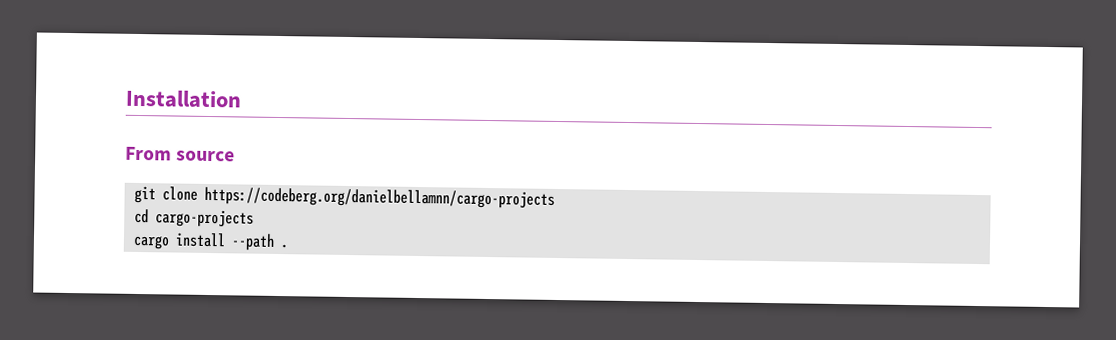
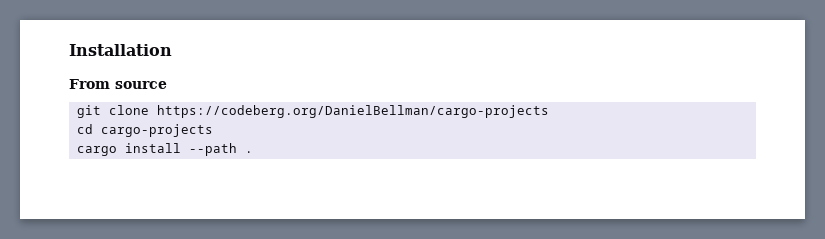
[204,186,556,209] https://codeberg.org/danielbellamnn/cargo-projects -> [156,105,549,118] https://codeberg.org/DanielBellman/cargo-projects

